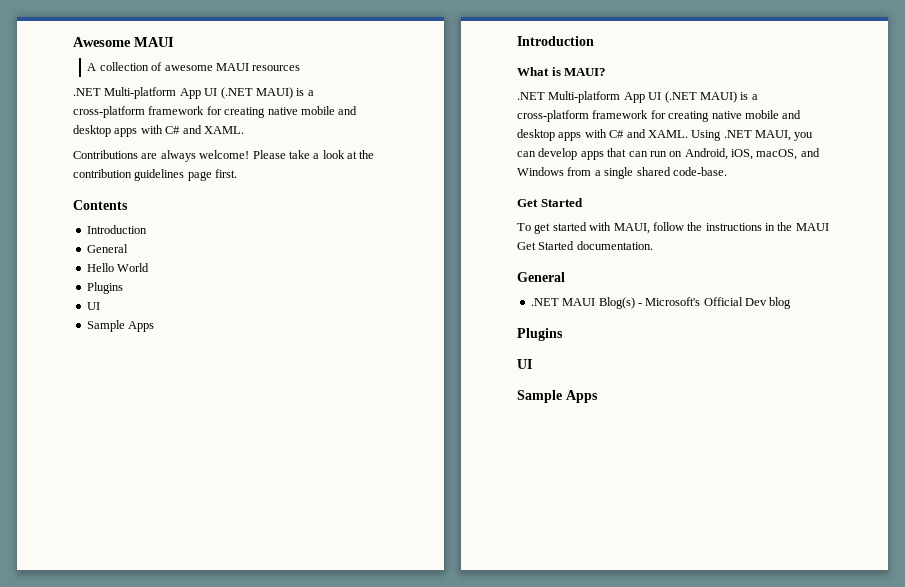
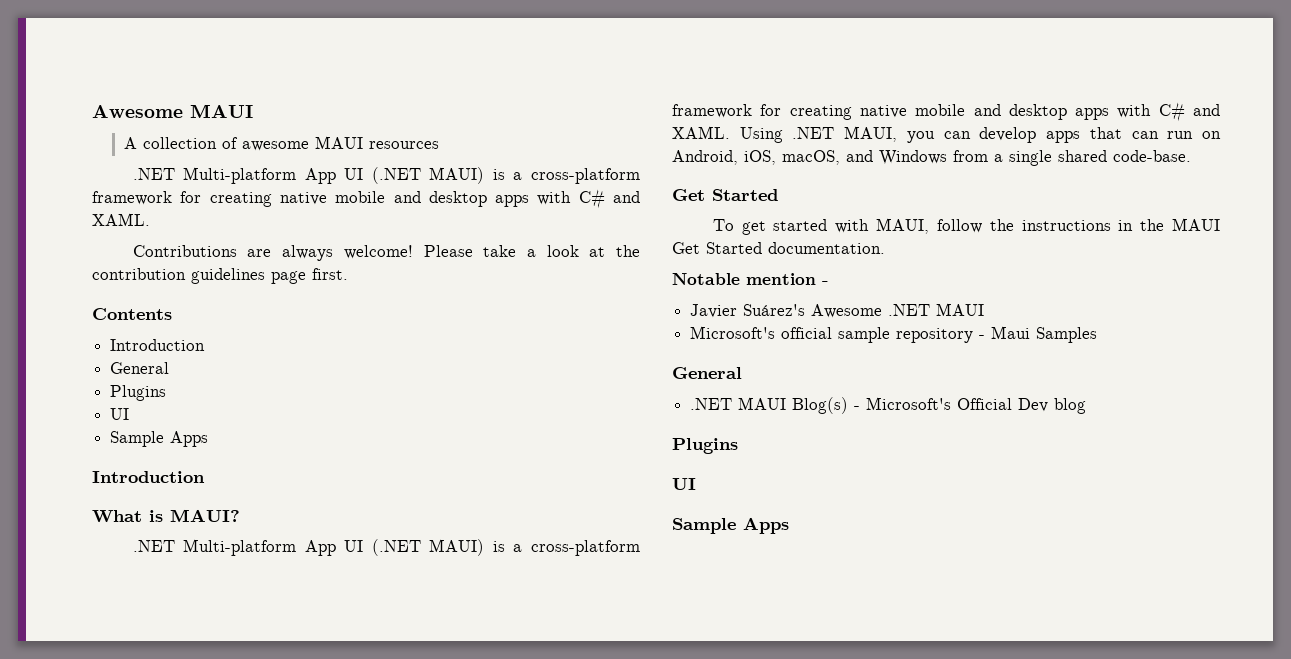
[86,263,150,272] // Hello World -> (170, 368) none
(653, 245) none -> [672,273,829,285] [690,303,985,318] [690,326,1098,343] // Notable mention - // Javier Suárez's Awesome .NET MAUI // Microsoft's official sample repository - Maui Samples

